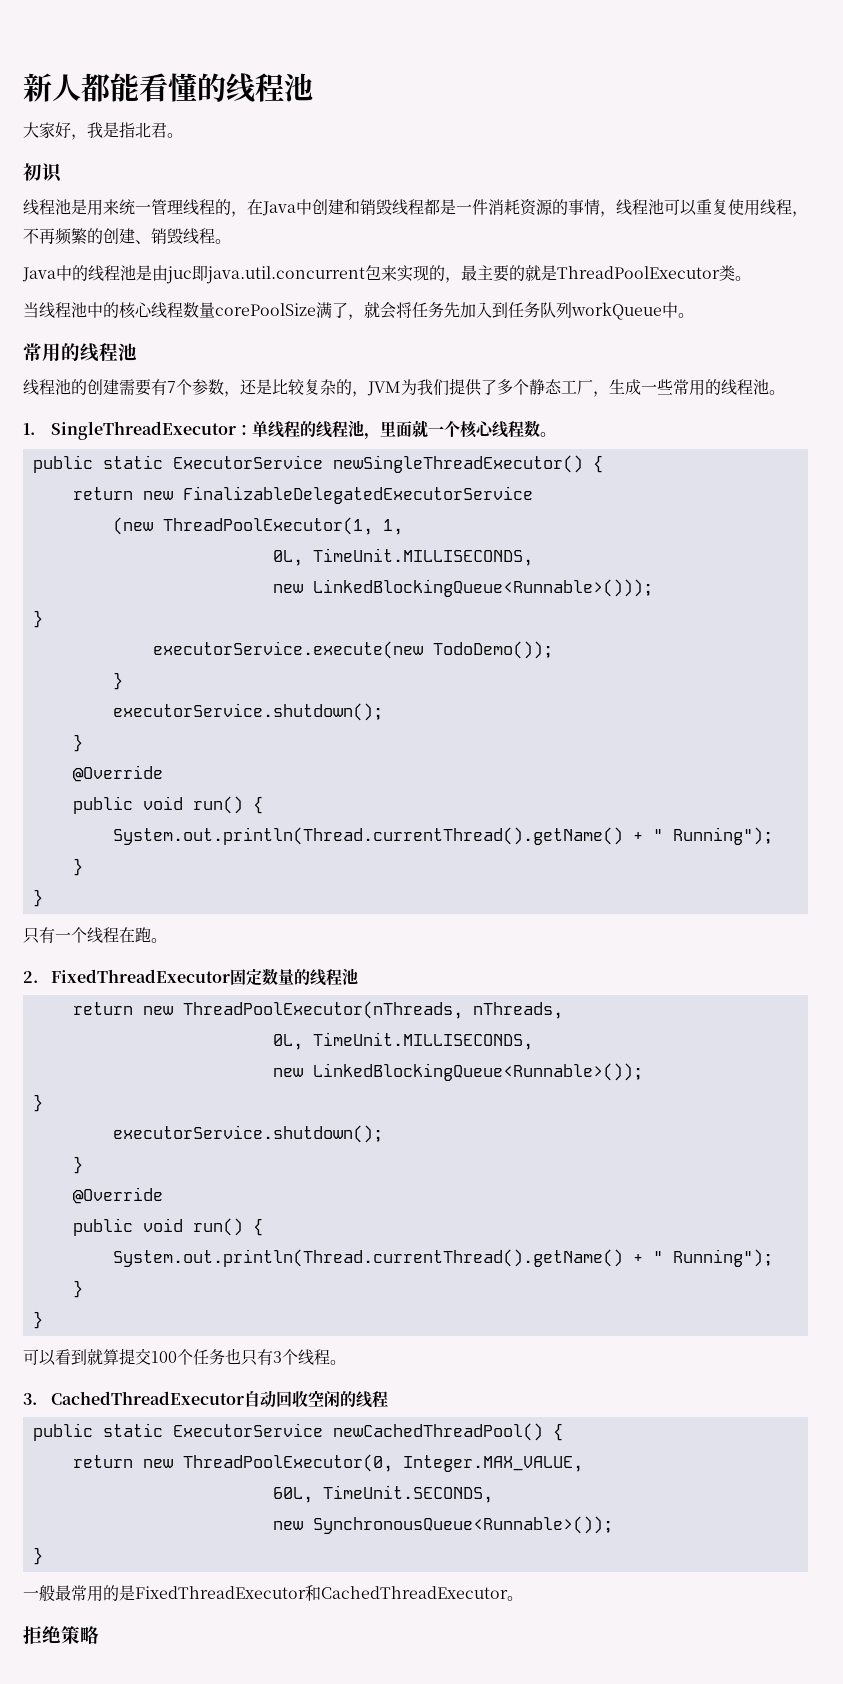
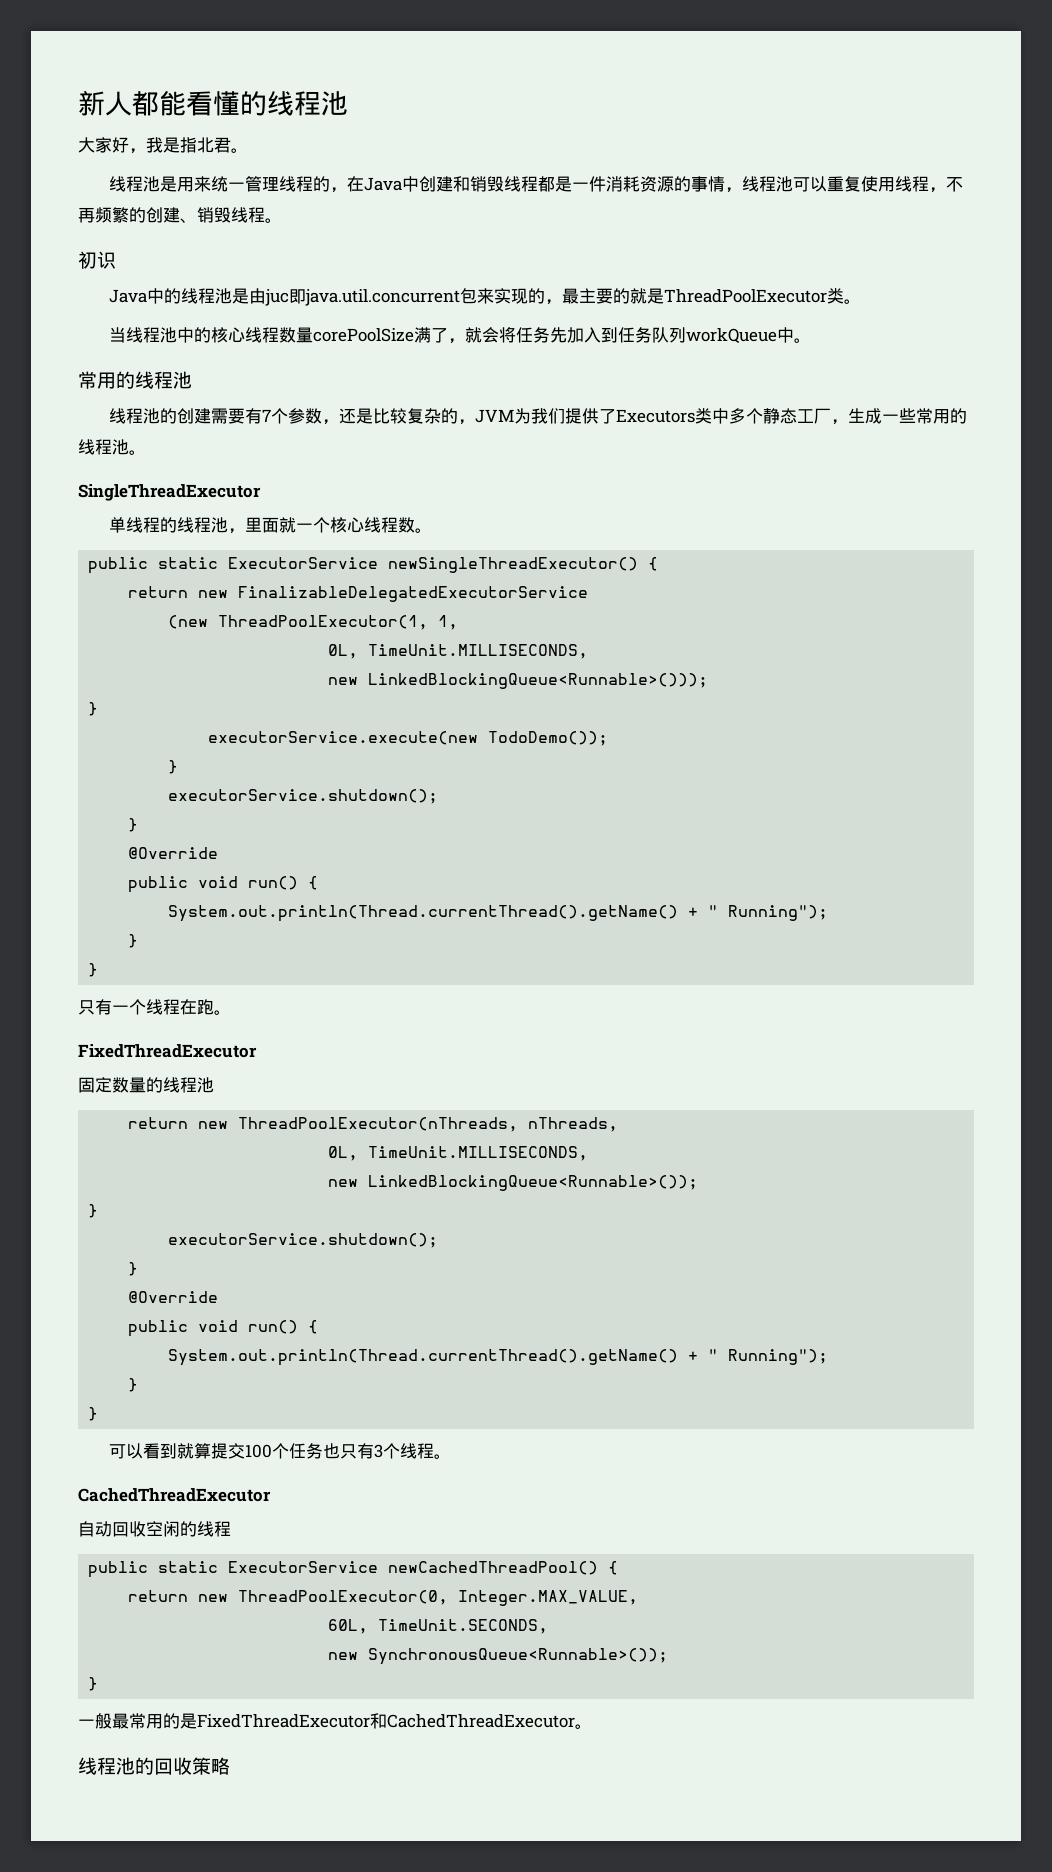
[23,163,62,183] // 初识 -> (248, 150) none
(231, 241) none -> [78,251,116,269] // 初识
(497, 387) none -> [616,408,730,424] Executors类中
[23,423,35,435] 1. -> (146, 452) none
[236,424,253,435] ： -> (261, 492) //
[23,969,231,983] 2. FixedThreadExecutor -> [78,1044,257,1058] FixedThreadExecutor //
[23,1391,245,1405] 3. CachedThreadExecutor -> [78,1488,271,1502] CachedThreadExecutor //
[23,1626,61,1644] 拒绝 -> [78,1757,192,1775] 线程池的回收

